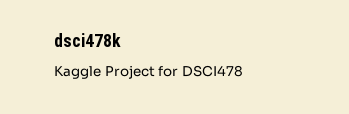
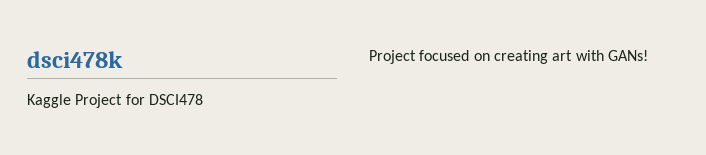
(243, 71) none -> [369,50,648,64] // Project focused on creating art with GANs!

